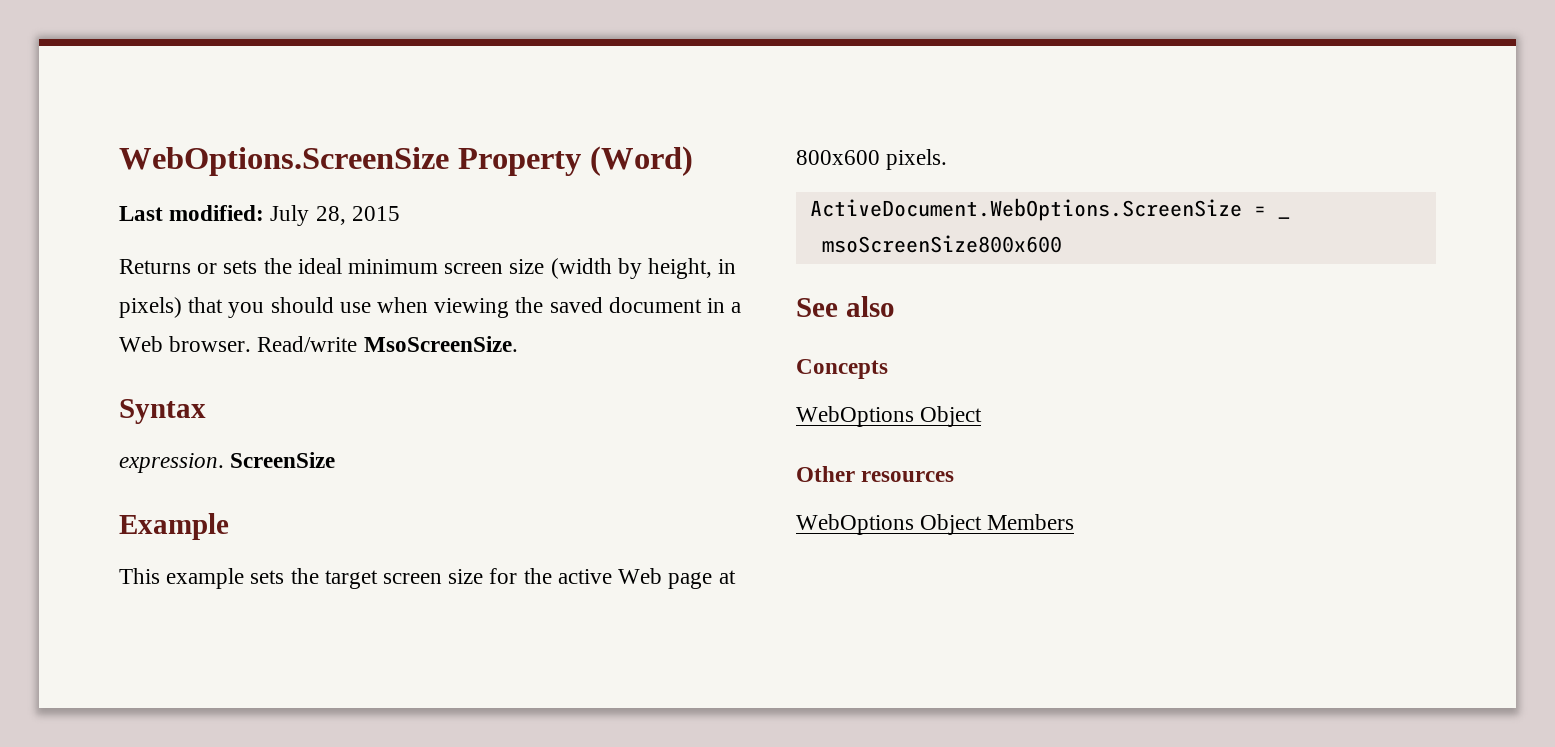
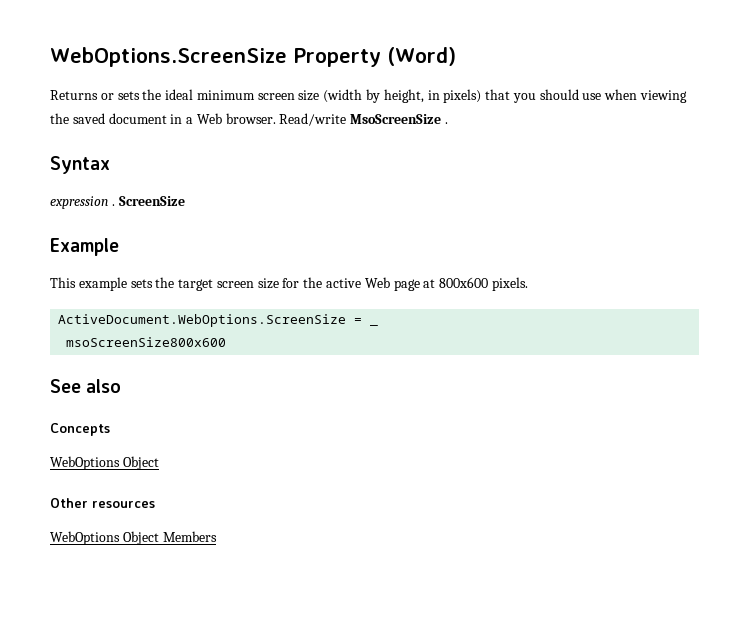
[119,205,400,226] // Last modified: July 28, 2015 -> (456, 56) none
[363,336,518,352] MsoScreenSize. -> [350,114,449,124] MsoScreenSize .
[119,453,224,473] expression. -> [50,196,115,209] expression .

